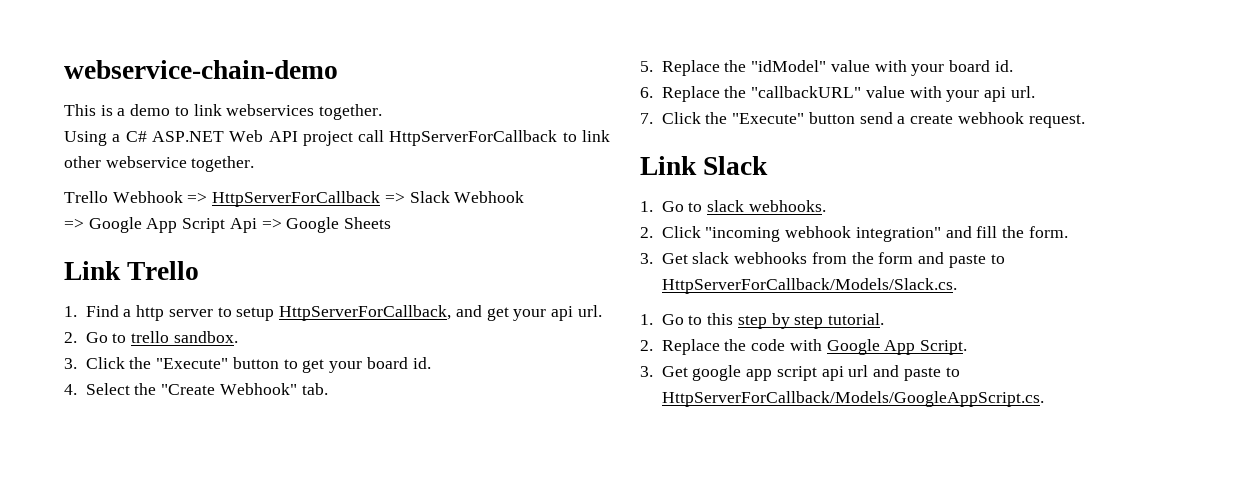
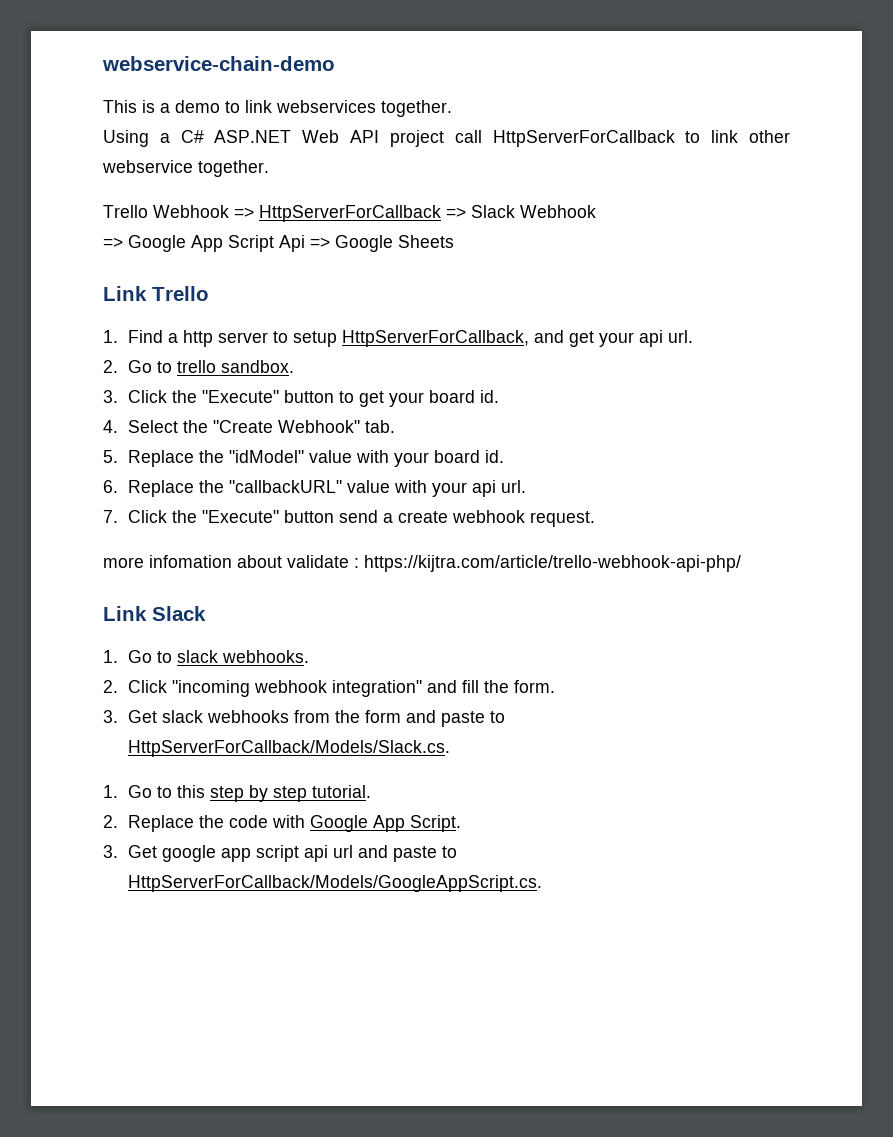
(1085, 121) none -> [103,555,741,572] // more infomation about validate : https://kijtra.com/article/trello-webhook-api-php/

